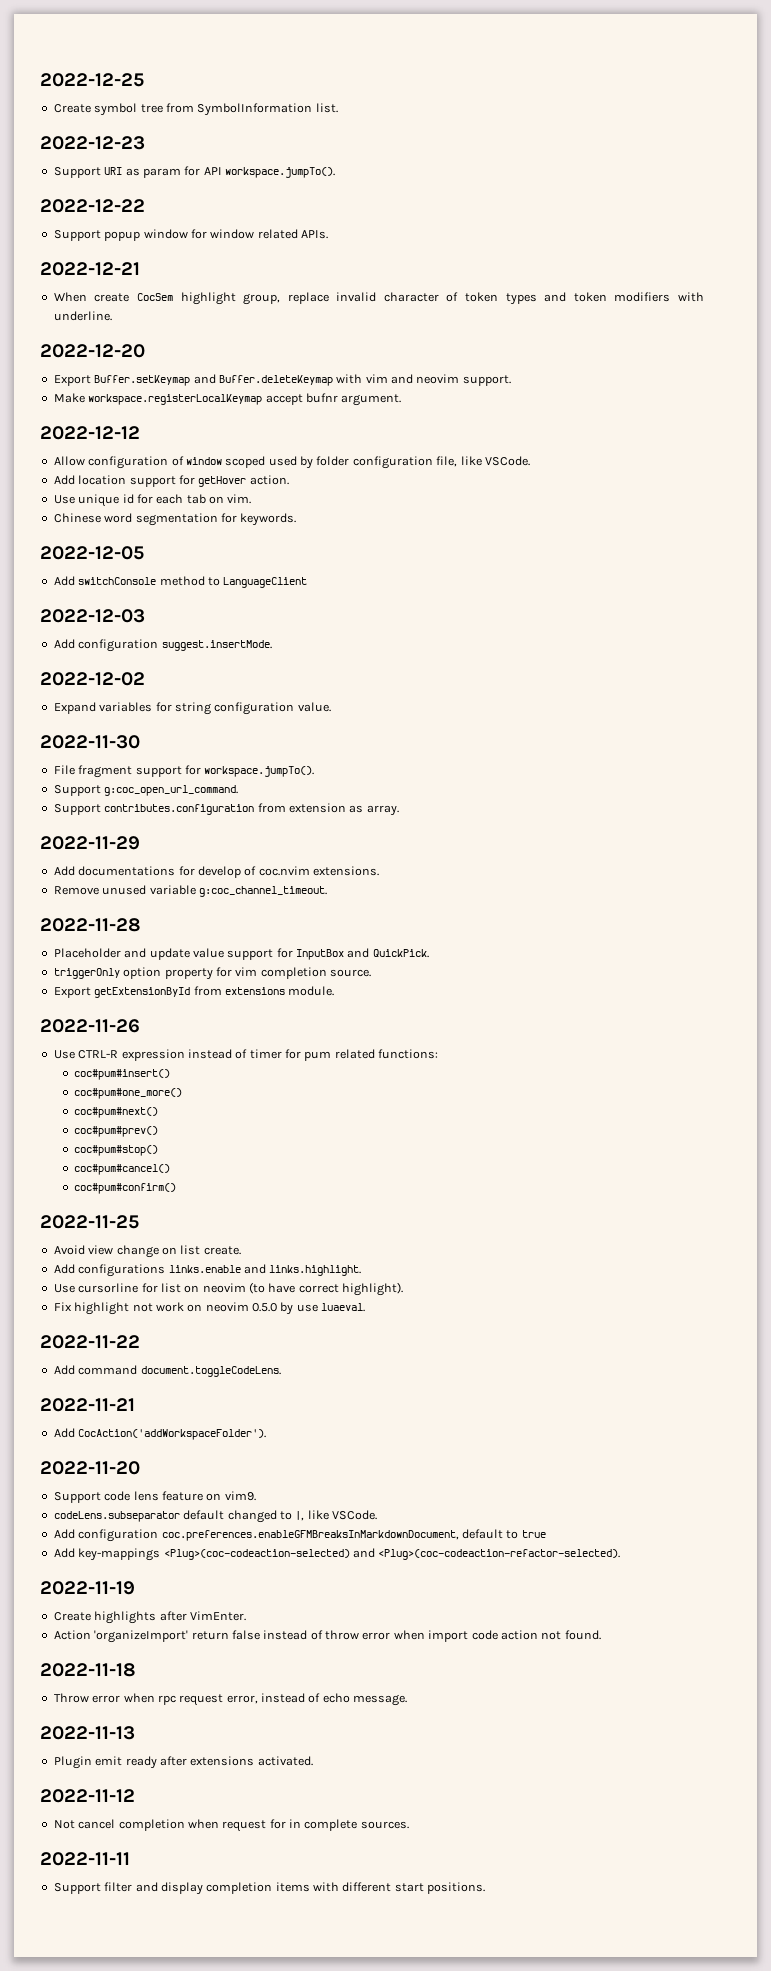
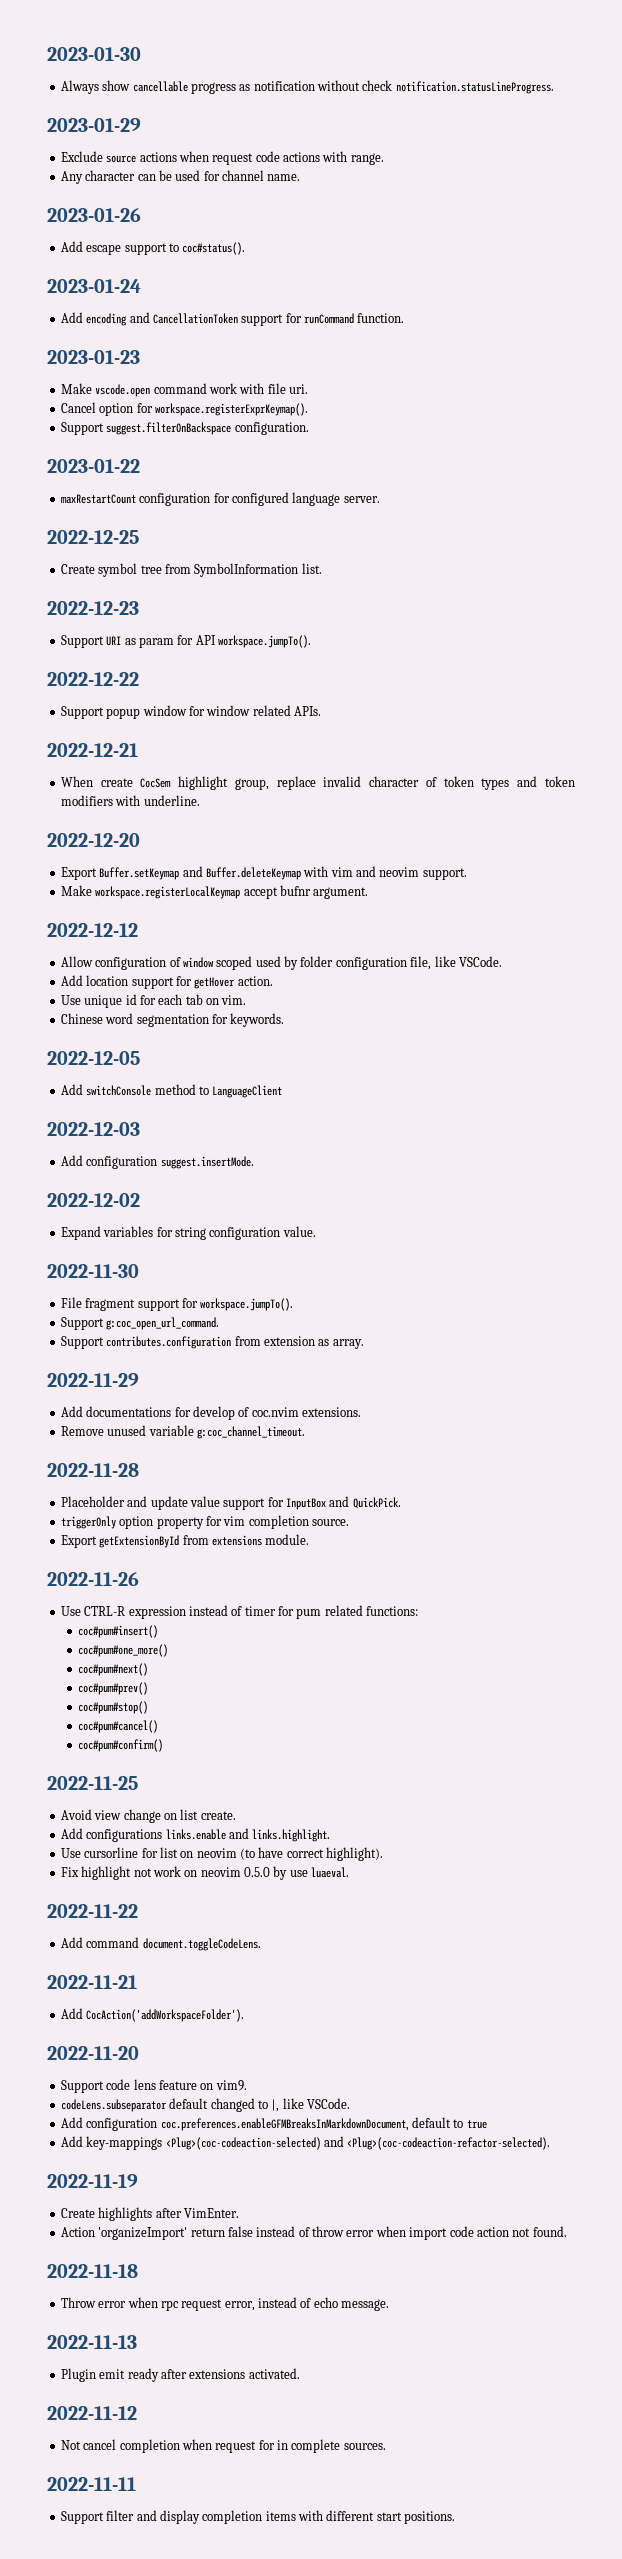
(40, 80) none -> [47,47,141,61] [60,80,554,94] [47,118,141,132] [60,151,384,165] [60,170,301,184] [47,208,141,222] [60,241,246,255] [47,279,141,293] [60,312,405,326] [47,350,140,364] [60,383,308,397] [60,402,308,416] [60,422,309,435] [47,459,140,473] [60,492,380,506] 2023-01-30 // Always show cancellable progress as notification without check notification.statusLineProgress. // 2023-01-29 // Exclude source actions when request code actions with range. // Any character can be used for channel name. // 2023-01-26 // Add escape support to coc#status(). // 2023-01-24 // Add encoding and CancellationToken support for runCommand function. // 2023-01-23 // Make vscode.open command work with file uri. // Cancel option for workspace.registerExprKeymap(). // Support suggest.filterOnBackspace configuration. // 2023-01-22 // maxRestartCount configuration for configured language server. //

